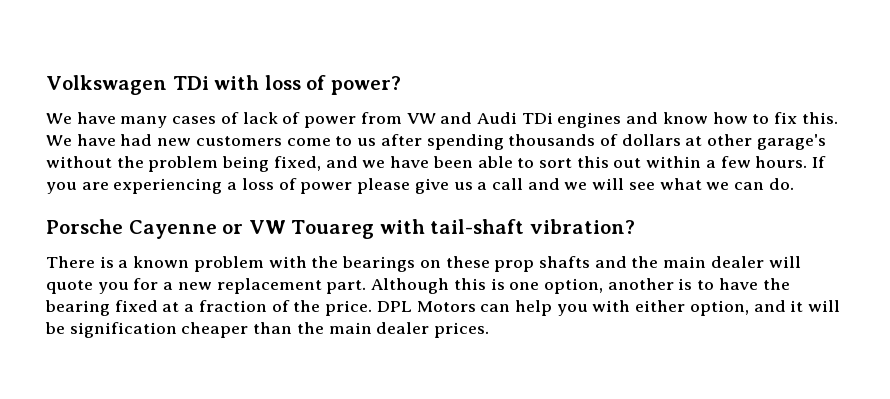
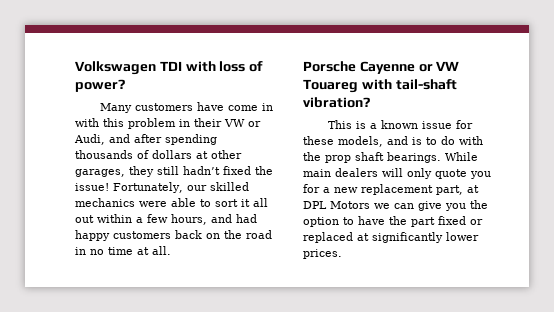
[172,76,209,90] TDi -> [159,61,182,71] TDI
[46,112,838,128] [46,134,377,146] We have many cases of lack of power from VW and Audi TDi engines and know how to fix this. We have had new customers come to us -> [99,102,273,113] [75,118,261,129] [74,134,130,145] Many customers have come in with this problem in their VW or Audi, and
[756,134,826,150] [46,156,473,172] garage's without the problem being fixed, and we have been -> [75,166,273,177] [75,182,249,193] [75,198,167,207] garages, they still hadn’t fixed the issue! Fortunately, our skilled mechanics were
[576,156,609,168] this -> [241,198,268,207] it all
[755,156,827,168] [46,178,794,194] hours. If you are experiencing a loss of power please give us a call and we will see what we can do. -> [171,214,257,225] [75,230,272,241] [75,246,171,255] hours, and had happy customers back on the road in no time at all.
[46,256,95,268] There -> [327,120,352,129] This
[193,256,801,272] problem with the bearings on these prop shafts and the main dealer will -> [421,120,473,129] [303,136,483,147] [303,152,478,163] [303,168,432,179] issue for these models, and is to do with the prop shaft bearings. While main dealers will only
[326,278,790,294] [45,300,841,316] [45,322,430,338] part. Although this is one option, another is to have the bearing fixed at a fraction of the price. DPL Motors can help you with either option, and it will be signification cheaper than the main dealer -> [436,185,479,195] [303,200,488,211] [303,216,483,227] [303,232,479,243] part, at DPL Motors we can give you the option to have the part fixed or replaced at significantly lower

